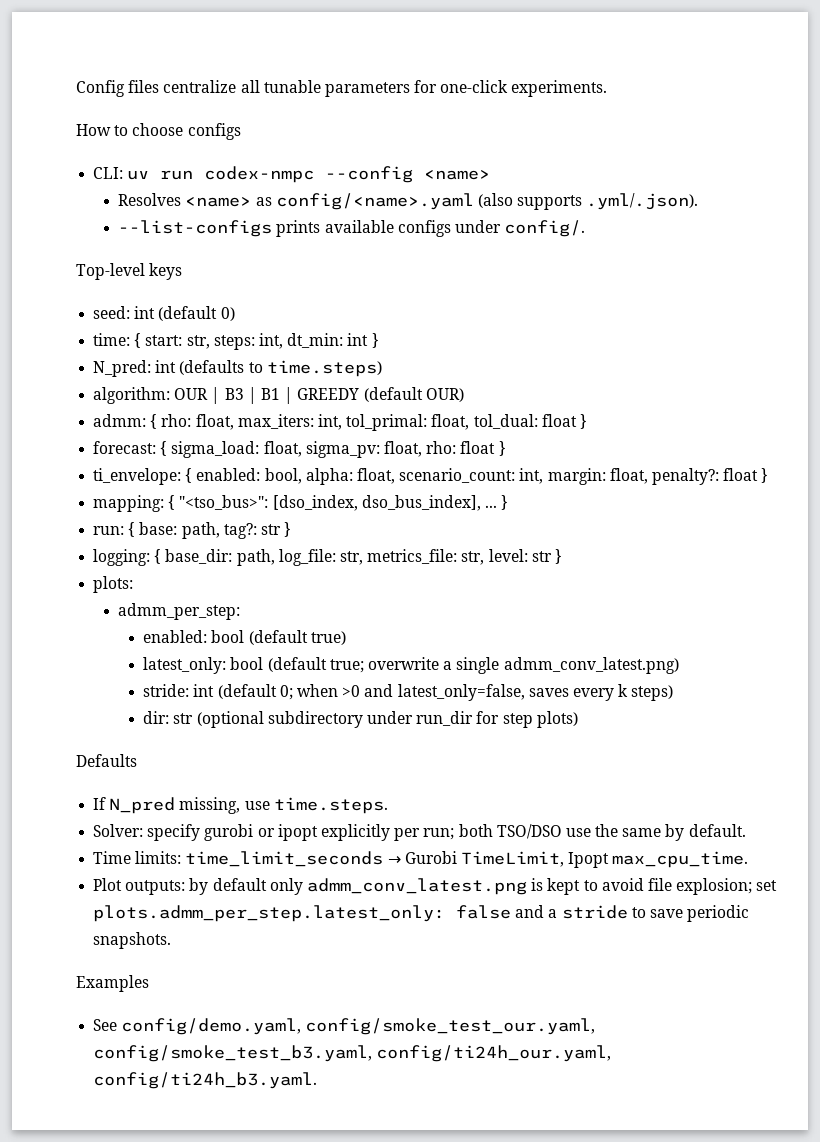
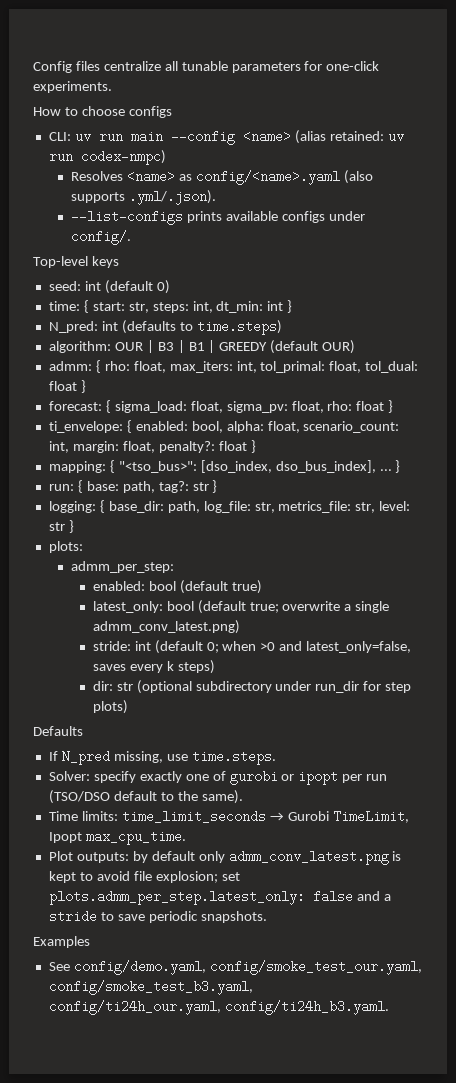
[204,166,315,183] codex-nmpc -> [130,130,163,143] main
(491, 175) none -> [294,130,404,144] [48,150,166,165] (alias retained: uv run codex-nmpc)
[204,824,746,841] gurobi or ipopt explicitly per run; both TSO/DSO use the same by default. -> [139,770,388,785] [48,790,243,804] exactly one of gurobi or ipopt per run (TSO/DSO default to the same).

